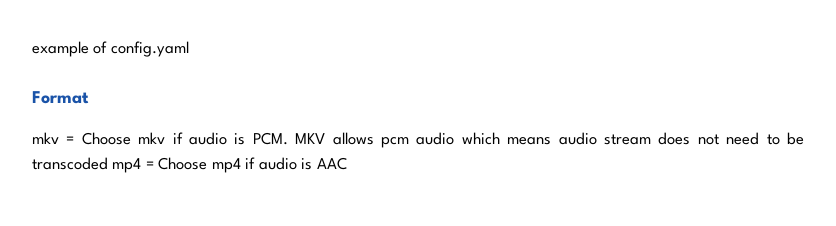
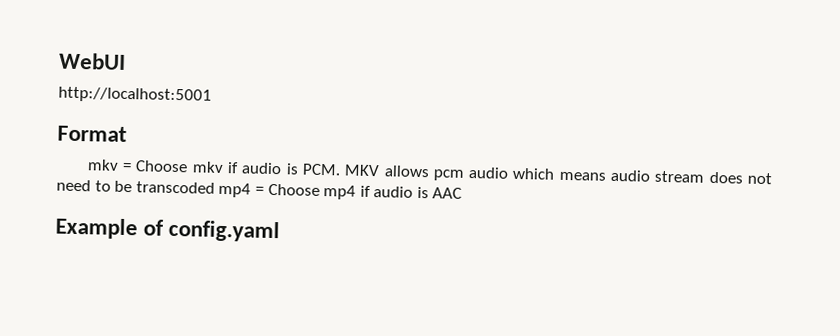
[32,41,189,57] example of config.yaml -> [58,52,126,70] [58,86,212,104] WebUI // http://localhost:5001
(347, 163) none -> [55,217,281,243] // Example of config.yaml

